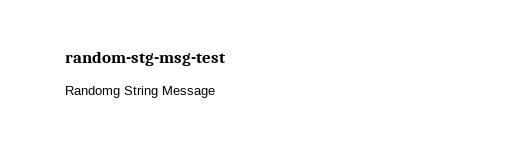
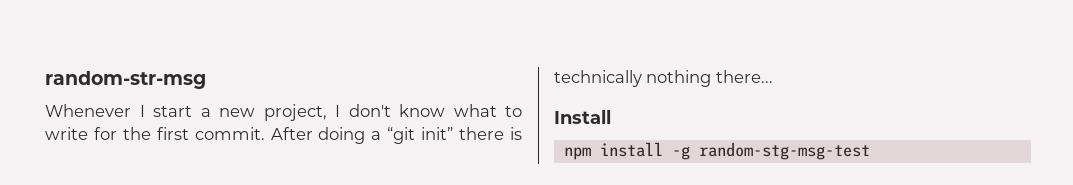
[65,51,226,66] [65,86,215,98] random-stg-msg-test // Randomg String Message -> [45,71,206,89] [45,104,522,121] [45,127,523,144] [554,70,773,87] [554,110,611,124] [563,142,870,160] random-str-msg // Whenever I start a new project, I don't know what to write for the first commit. After doing a “git init” there is technically nothing there... // Install // npm install -g random-stg-msg-test

